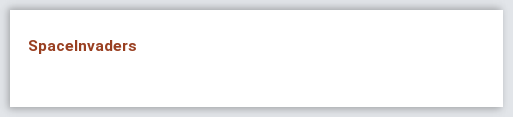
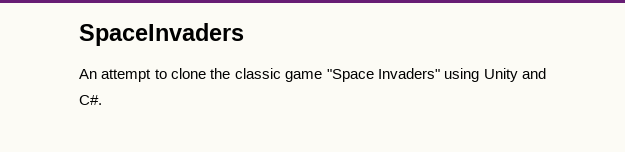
(137, 47) none -> [79,68,547,82] [79,95,102,105] // An attempt to clone the classic game "Space Invaders" using Unity and C#.

